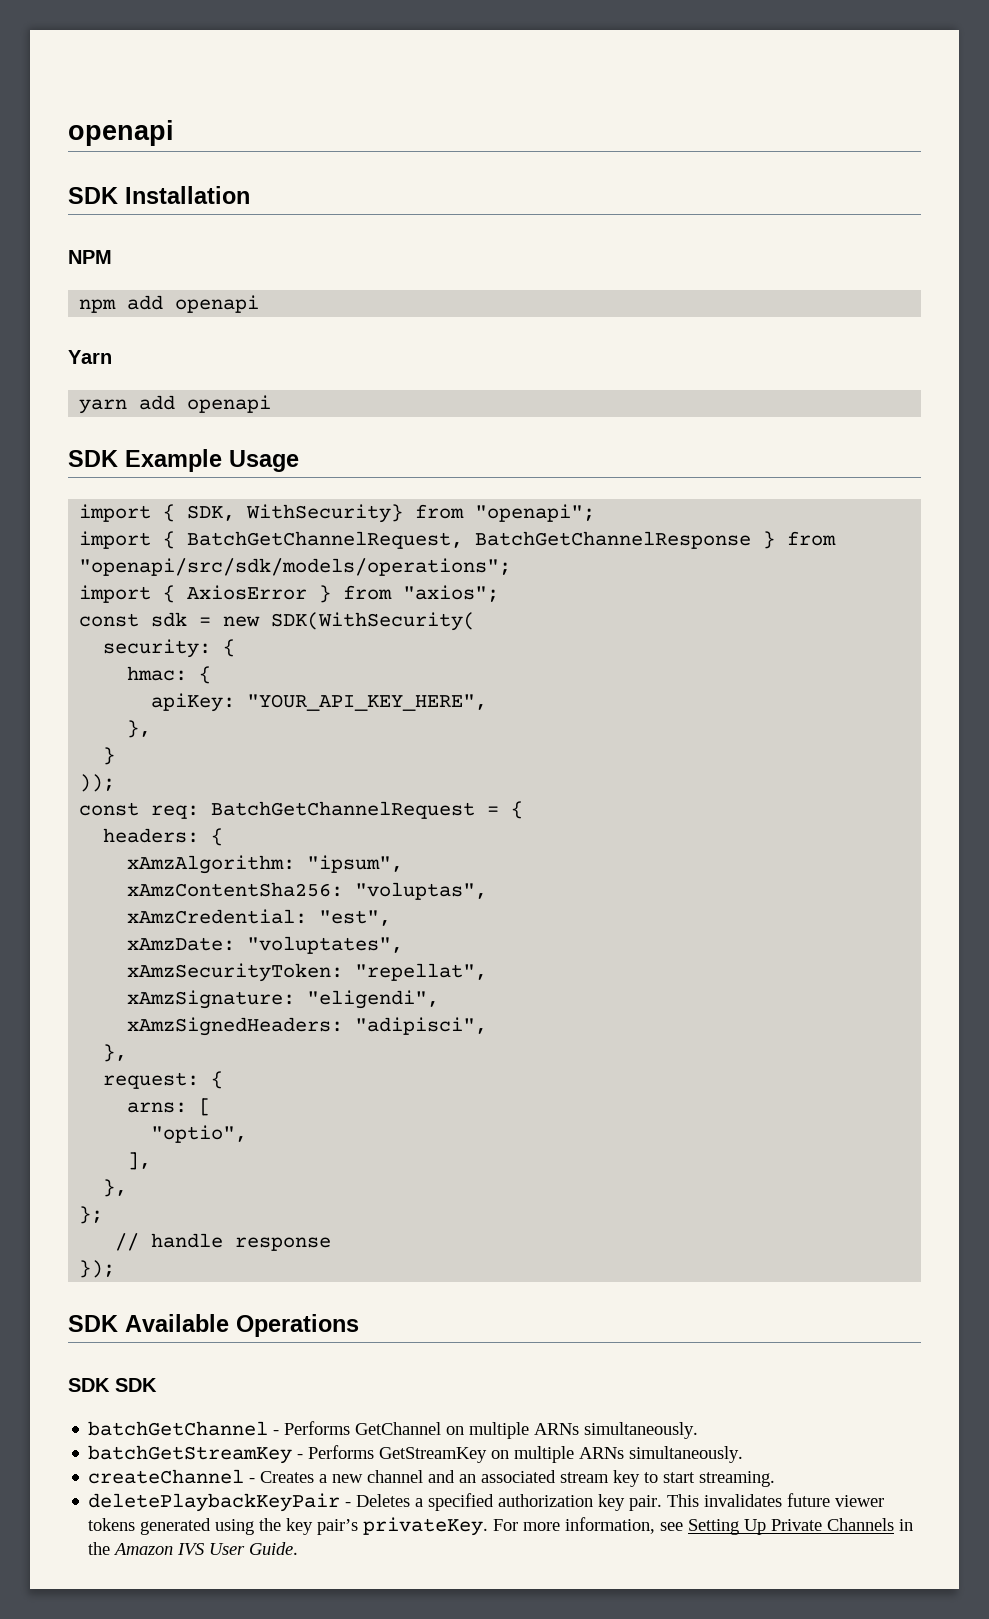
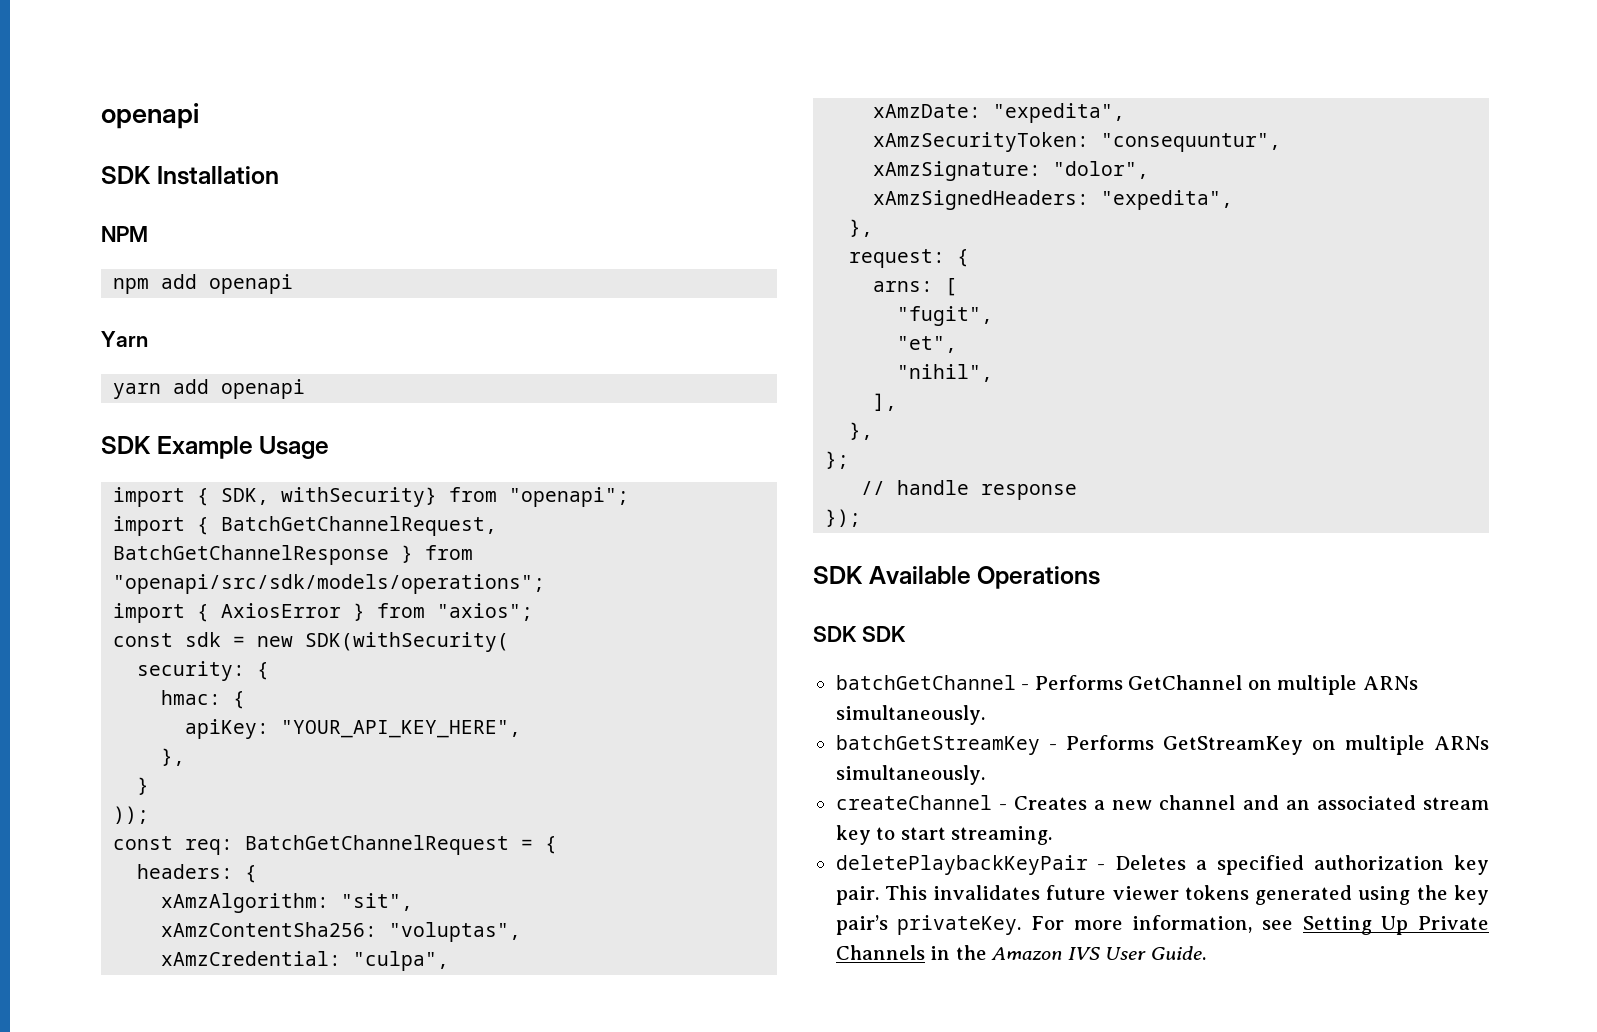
[246,504,404,523] WithSecurity} -> [281,487,438,507] withSecurity}
[271,612,476,631] SDK(WithSecurity( -> [305,632,510,652] SDK(withSecurity(
[307,855,404,873] "ipsum", -> [341,893,414,911] "sit",
[319,910,392,926] "est", -> [353,951,450,971] "culpa",
[247,936,404,954] "voluptates", -> [993,103,1126,123] "expedita",
[355,963,488,981] "repellat", -> [1101,133,1282,152] "consequuntur",
[307,990,440,1009] "eligendi", -> [1053,161,1150,179] "dolor",
[355,1017,488,1035] "adipisci", -> [1101,190,1234,210] "expedita",
[151,1125,248,1143] "optio", -> [897,306,994,326] [897,336,958,353] [897,364,994,382] "fugit", // "et", // "nihil",

